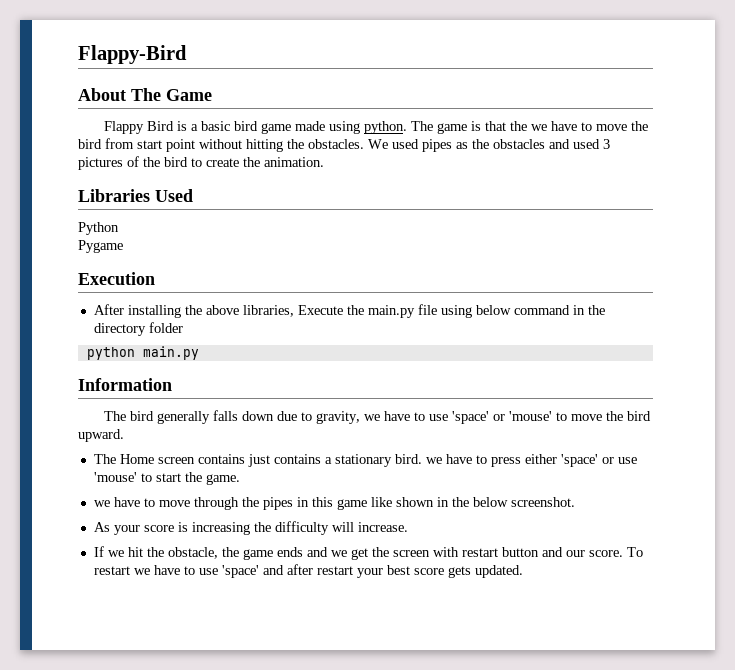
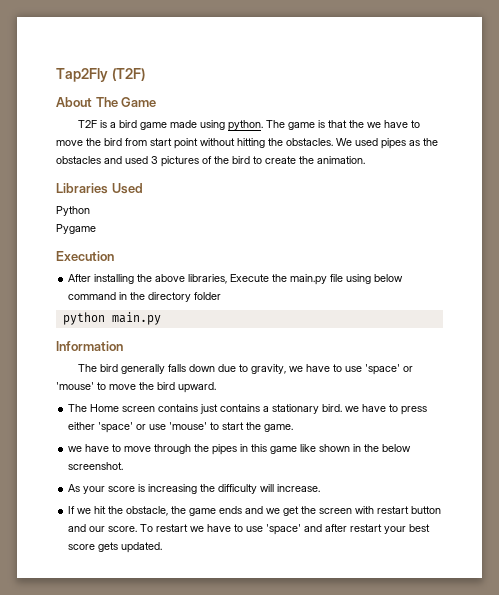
[78,45,187,64] Flappy-Bird -> [56,68,145,82] Tap2Fly (T2F)
[103,121,174,134] Flappy Bird -> [77,120,97,128] T2F
[200,121,230,131] basic -> (116, 125) none

